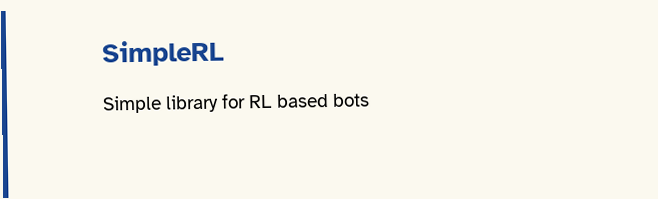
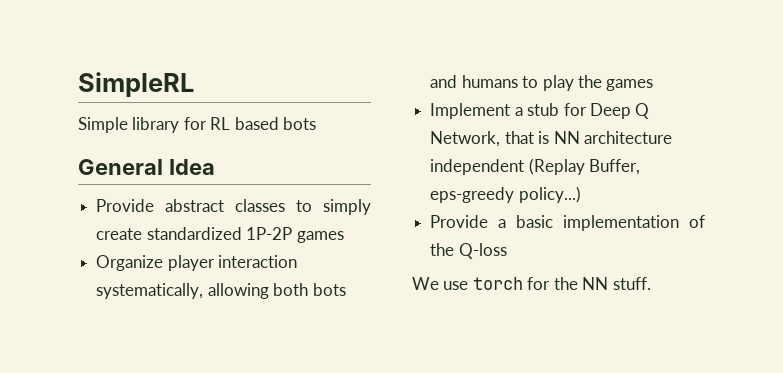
(370, 100) none -> [78,159,215,175] [96,199,371,215] [96,227,344,243] [96,255,298,271] [96,283,346,299] [430,75,654,91] [430,103,650,119] [430,131,672,147] [430,158,641,175] [430,186,581,203] [430,215,705,231] [430,243,507,259] [412,277,651,290] // General Idea // Provide abstract classes to simply create standardized 1P-2P games // Organize player interaction systematically, allowing both bots and humans to play the games // Implement a stub for Deep Q Network, that is NN architecture independent (Replay Buffer, eps-greedy policy...) // Provide a basic implementation of the Q-loss // We use torch for the NN stuff.

